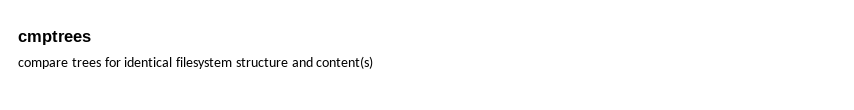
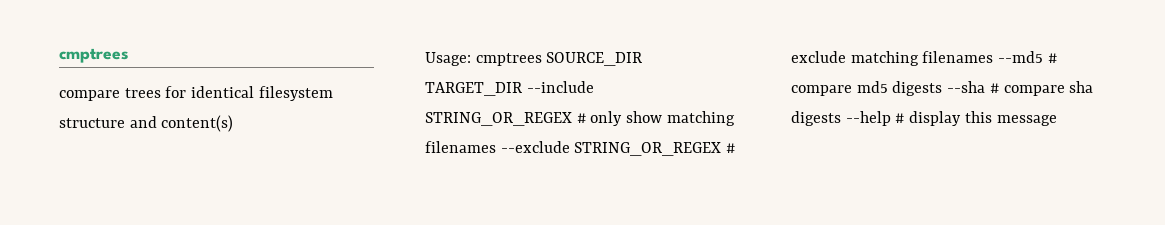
(374, 62) none -> [425,52,643,66] [425,81,594,96] [425,111,735,126] [425,141,736,156] [791,51,1057,66] [791,81,1094,96] [791,111,1057,126] // Usage: cmptrees SOURCE_DIR TARGET_DIR --include STRING_OR_REGEX # only show matching filenames --exclude STRING_OR_REGEX # exclude matching filenames --md5 # compare md5 digests --sha # compare sha digests --help # display this message

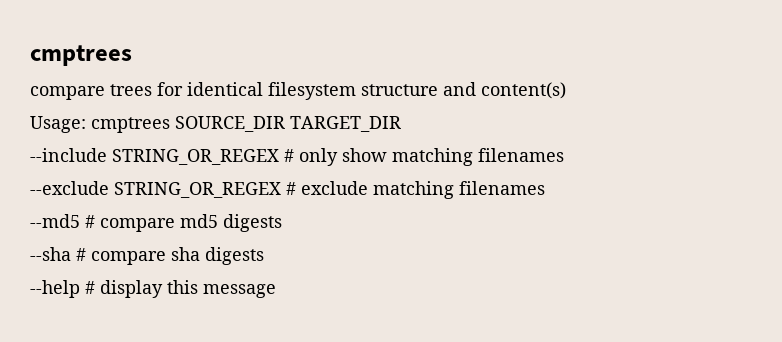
(522, 89) none -> (401, 124) //
(496, 147) none -> (564, 155) //
(994, 57) none -> (545, 188) //
(943, 88) none -> (282, 223) //
(841, 118) none -> (264, 256) //

